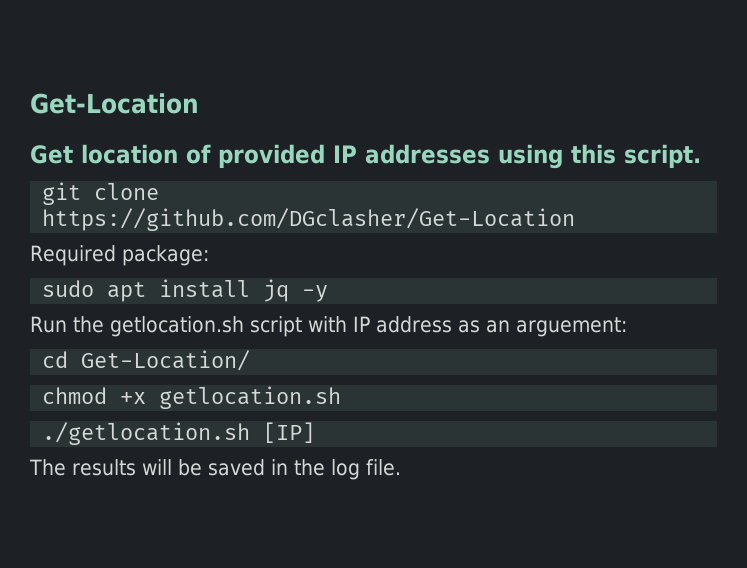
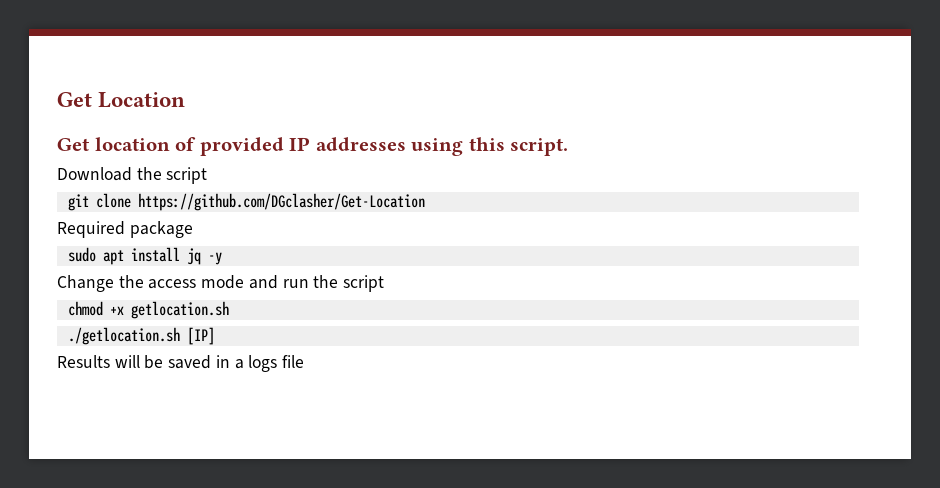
[30,93,199,114] Get-Location -> [57,92,186,108] Get Location
(701, 156) none -> [57,167,208,184] // Download the script
[121,245,209,266] package: -> [129,221,193,238] package
[30,316,627,337] [42,350,251,371] Run the getlocation.sh script with IP address as an arguement: // cd Get-Location/ -> [57,275,385,292] Change the access mode and run the script
[29,459,136,476] The results -> [57,355,110,368] Results
[294,459,401,480] the log file. -> [234,355,305,372] a logs file

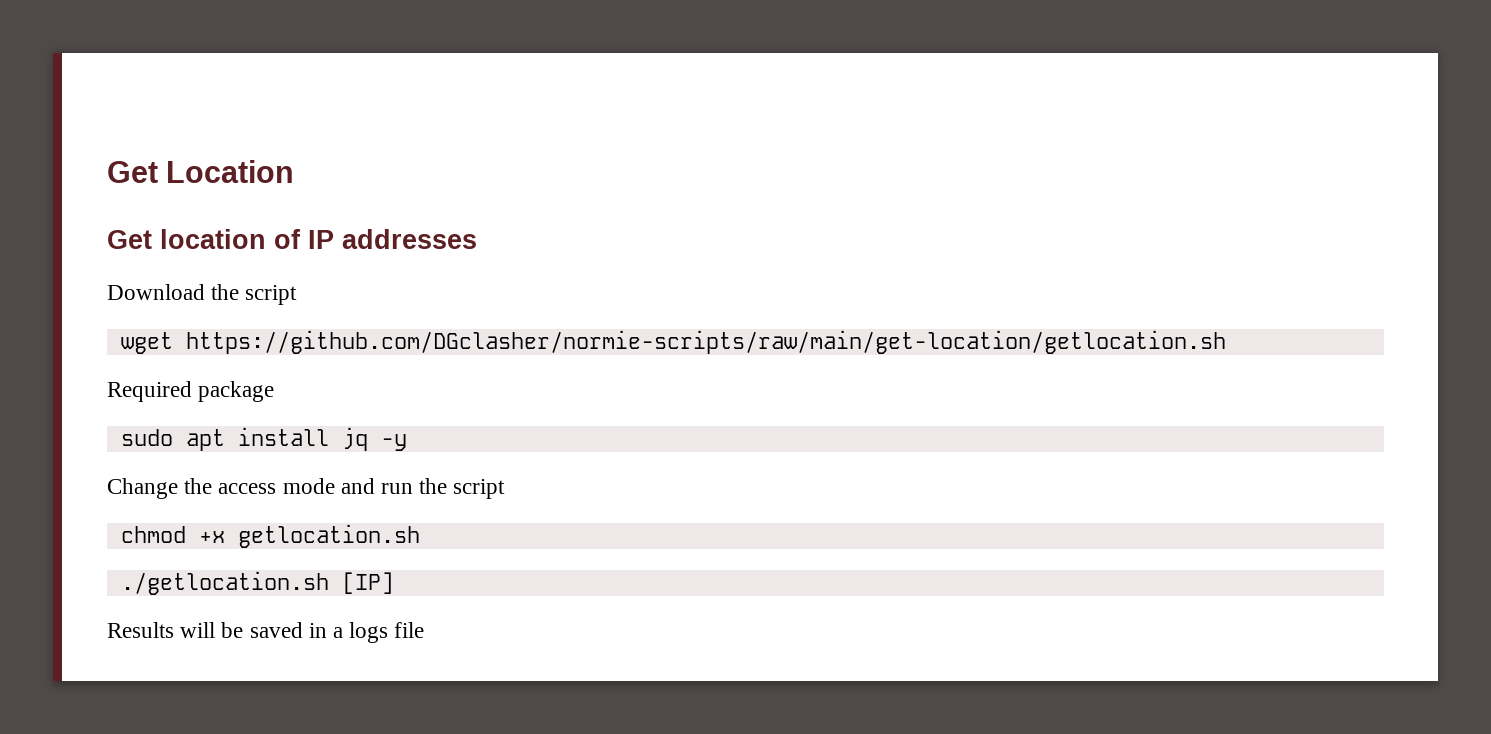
[199,137,284,156] provided -> (301, 239) none
[411,137,569,156] using this script. -> (477, 239) none
[67,193,425,211] git clone https://github.com/DGclasher/Get-Location -> [120,330,1226,354] wget https://github.com/DGclasher/normie-scripts/raw/main/get-location/getlocation.sh

